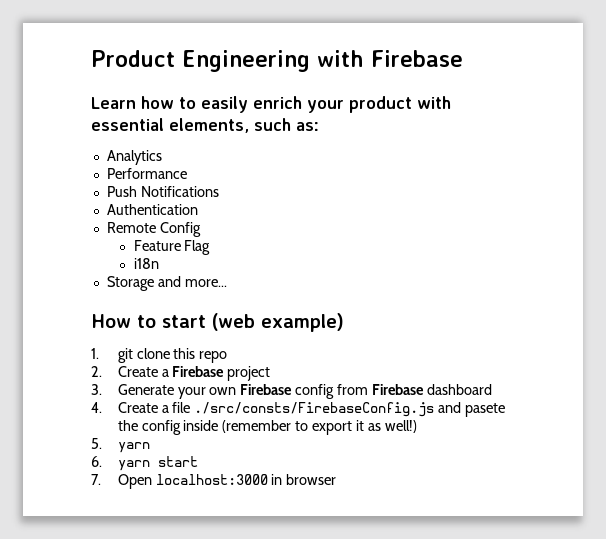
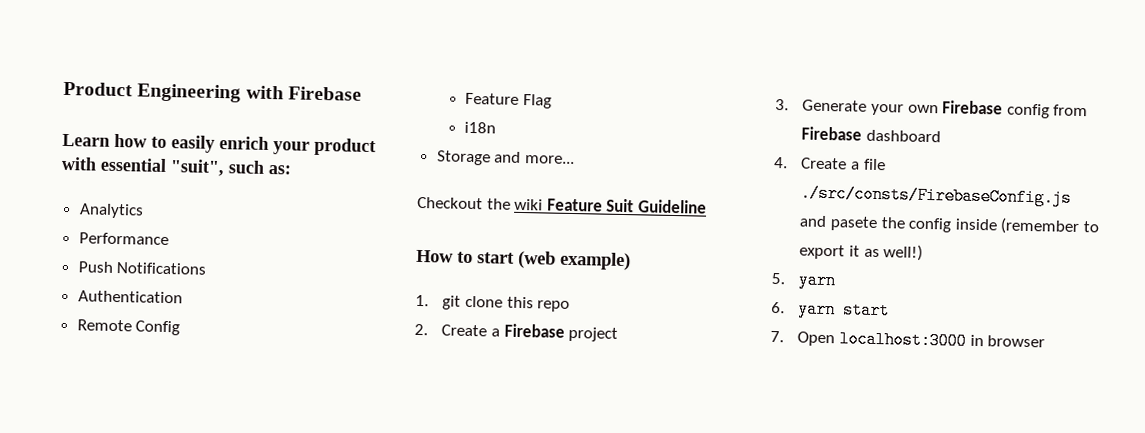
[169,118,249,133] elements, -> [170,159,225,177] "suit",
(227, 283) none -> [417,196,707,214] // Checkout the wiki Feature Suit Guideline

